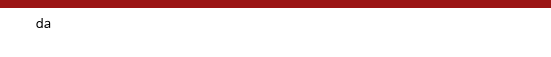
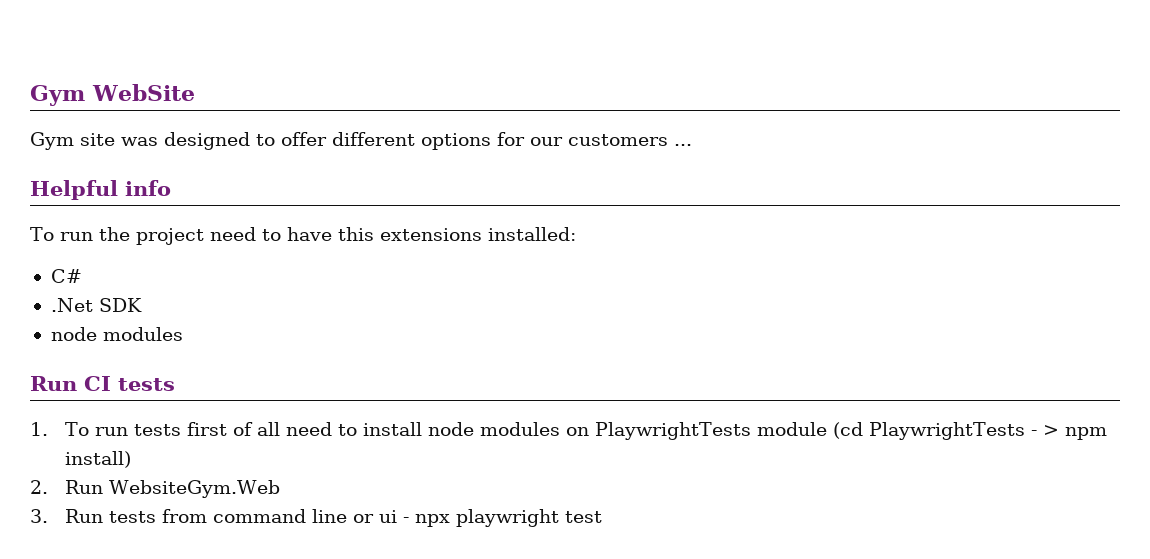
[36,18,51,29] da -> [30,84,195,106] [30,132,692,150] [30,180,171,200] [30,227,576,245] [50,269,82,283] [50,298,142,312] [50,327,183,341] [30,376,175,391] [30,422,1108,440] [65,451,132,468] [30,480,281,498] [30,509,603,527] Gym WebSite // Gym site was designed to offer different options for our customers ... // Helpful info // To run the project need to have this extensions installed: // C# // .Net SDK // node modules // Run CI tests // 1. To run tests first of all need to install node modules on PlaywrightTests module (cd PlaywrightTests - > npm install) // 2. Run WebsiteGym.Web // 3. Run tests from command line or ui - npx playwright test

